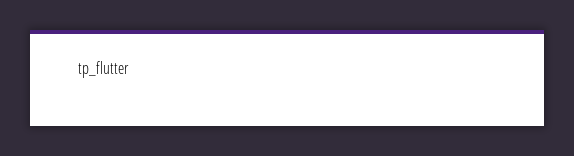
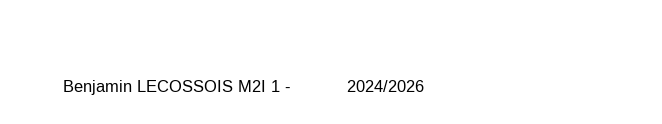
[78,61,129,78] tp_flutter -> [63,80,424,95] Benjamin LECOSSOIS M2I 1 - 2024/2026

